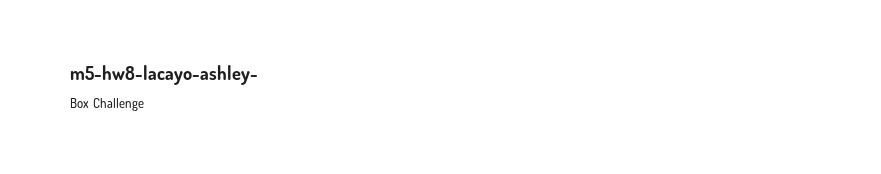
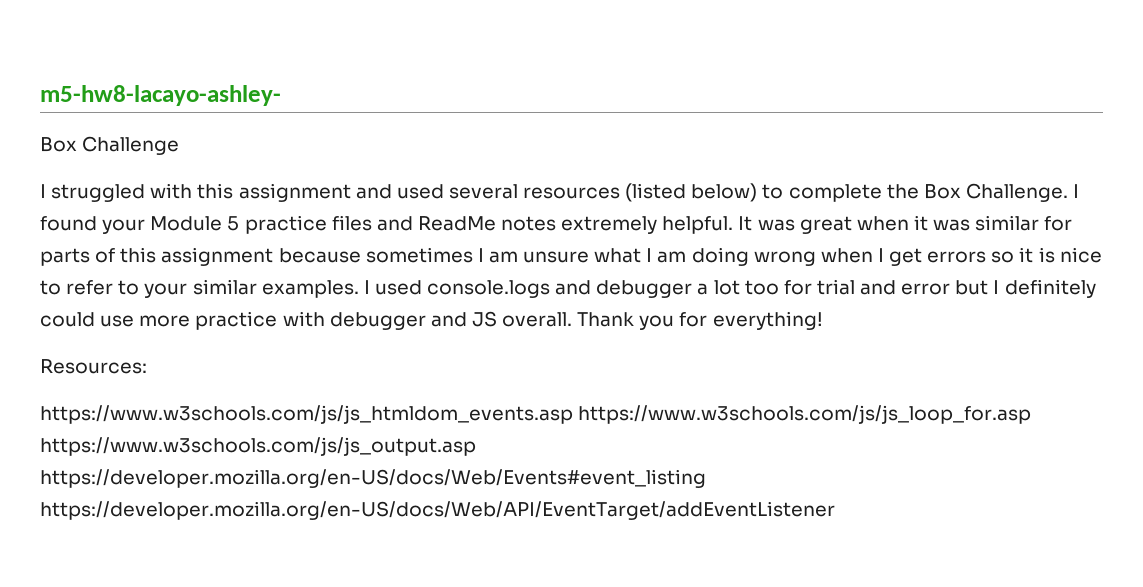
(144, 104) none -> [40,183,1080,202] [40,215,1073,234] [40,247,1102,266] [40,279,1096,298] [40,311,823,330] [40,359,147,374] [40,405,1032,424] [40,437,476,456] [40,469,706,488] [40,501,835,520] // I struggled with this assignment and used several resources (listed below) to complete the Box Challenge. I found your Module 5 practice files and ReadMe notes extremely helpful. It was great when it was similar for parts of this assignment because sometimes I am unsure what I am doing wrong when I get errors so it is nice to refer to your similar examples. I used console.logs and debugger a lot too for trial and error but I definitely could use more practice with debugger and JS overall. Thank you for everything! // Resources: // https://www.w3schools.com/js/js_htmldom_events.asp https://www.w3schools.com/js/js_loop_for.asp https://www.w3schools.com/js/js_output.asp https://developer.mozilla.org/en-US/docs/Web/Events#event_listing https://developer.mozilla.org/en-US/docs/Web/API/EventTarget/addEventListener

